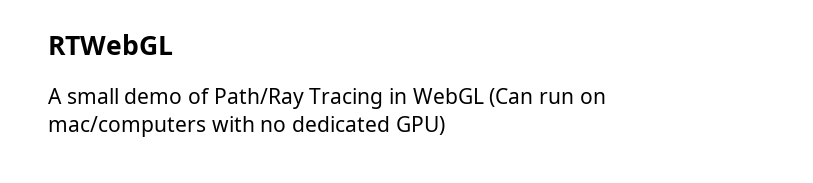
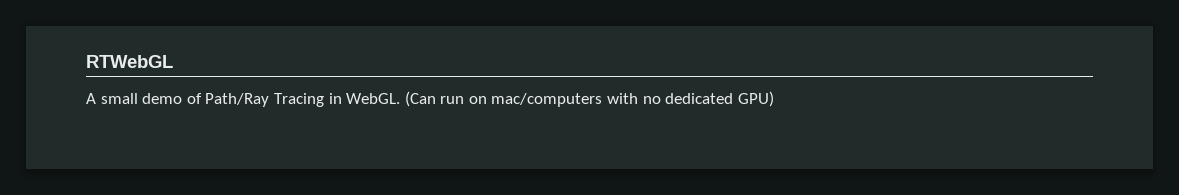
[412,88,484,104] WebGL -> [346,93,401,104] WebGL.

